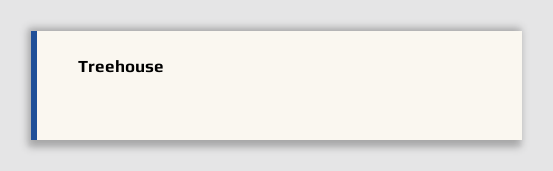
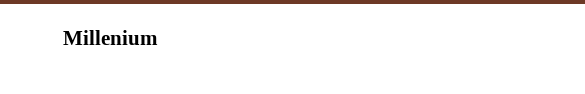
[78,60,164,73] Treehouse -> [63,30,158,45] Millenium

